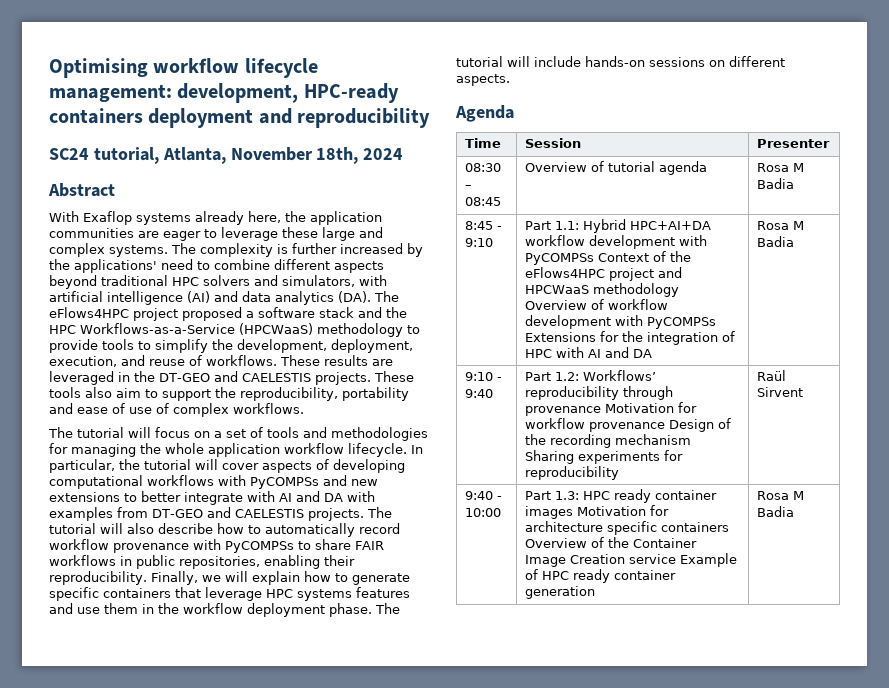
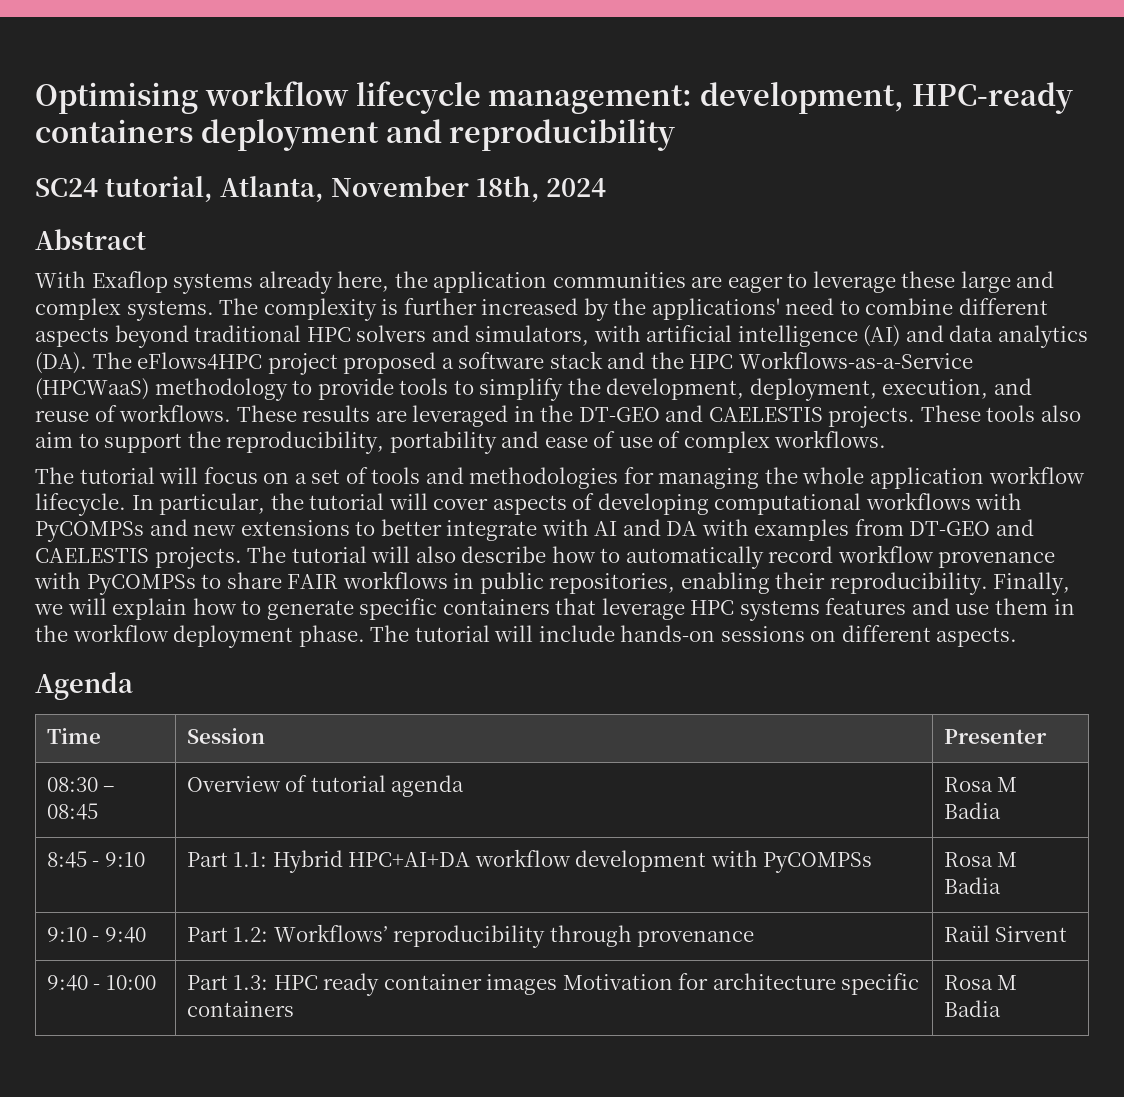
[597,251,691,262] [524,267,682,281] [524,283,679,297] [524,299,668,310] [524,315,716,329] [524,331,735,345] [524,347,652,358] Context of the eFlows4HPC project and HPCWaaS methodology Overview of workflow development with PyCOMPSs Extensions for the integration of HPC with AI and DA -> (873, 862) none
[604,402,697,413] [524,418,731,432] [524,434,691,448] [524,450,683,464] [524,466,619,480] Motivation for workflow provenance Design of the recording mechanism Sharing experiments for reproducibility -> (755, 938) none
[524,537,697,548] [524,553,737,567] [524,569,676,583] [524,586,595,599] Overview of the Container Image Creation service Example of HPC ready container generation -> (294, 1009) none

